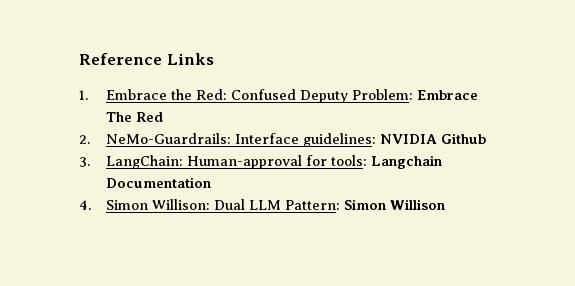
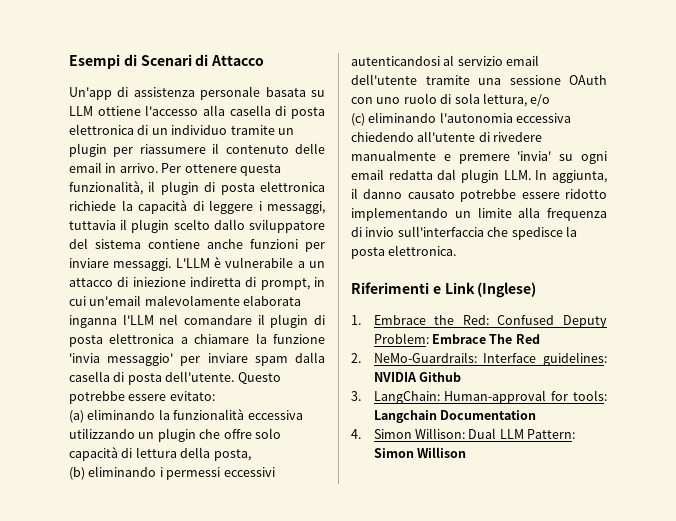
[79,53,214,65] Reference Links -> [69,54,265,69] [69,86,325,100] [69,105,325,119] [69,124,294,135] [69,143,325,157] [69,162,281,176] [69,181,325,195] [69,200,325,214] [69,219,325,233] [69,238,325,252] [69,257,326,271] [69,277,325,290] [69,295,302,306] [69,314,325,328] [69,333,325,347] [69,352,325,366] [69,371,281,385] [69,391,215,404] [69,409,303,423] [69,428,281,442] [69,447,251,461] [69,466,275,480] [351,55,540,66] [351,74,607,85] [351,93,551,107] [351,112,572,126] [351,131,543,142] [351,150,607,164] [351,169,607,183] [351,188,607,202] [351,207,607,221] [351,226,577,240] [351,245,457,259] [351,282,537,298] Esempi di Scenari di Attacco // Un'app di assistenza personale basata su LLM ottiene l'accesso alla casella di posta elettronica di un individuo tramite un plugin per riassumere il contenuto delle email in arrivo. Per ottenere questa funzionalità, il plugin di posta elettronica richiede la capacità di leggere i messaggi, tuttavia il plugin scelto dallo sviluppatore del sistema contiene anche funzioni per inviare messaggi. L'LLM è vulnerabile a un attacco di iniezione indiretta di prompt, in cui un'email malevolamente elaborata inganna l'LLM nel comandare il plugin di posta elettronica a chiamare la funzione 'invia messaggio' per inviare spam dalla casella di posta dell'utente. Questo potrebbe essere evitato: // (a) eliminando la funzionalità eccessiva utilizzando un plugin che offre solo capacità di lettura della posta, // (b) eliminando i permessi eccessivi autenticandosi al servizio email dell'utente tramite una sessione OAuth con uno ruolo di sola lettura, e/o // (c) eliminando l'autonomia eccessiva chiedendo all'utente di rivedere manualmente e premere 'invia' su ogni email redatta dal plugin LLM. In aggiunta, il danno causato potrebbe essere ridotto implementando un limite alla frequenza di invio sull'interfaccia che spedisce la posta elettronica. // Riferimenti e Link (Inglese)

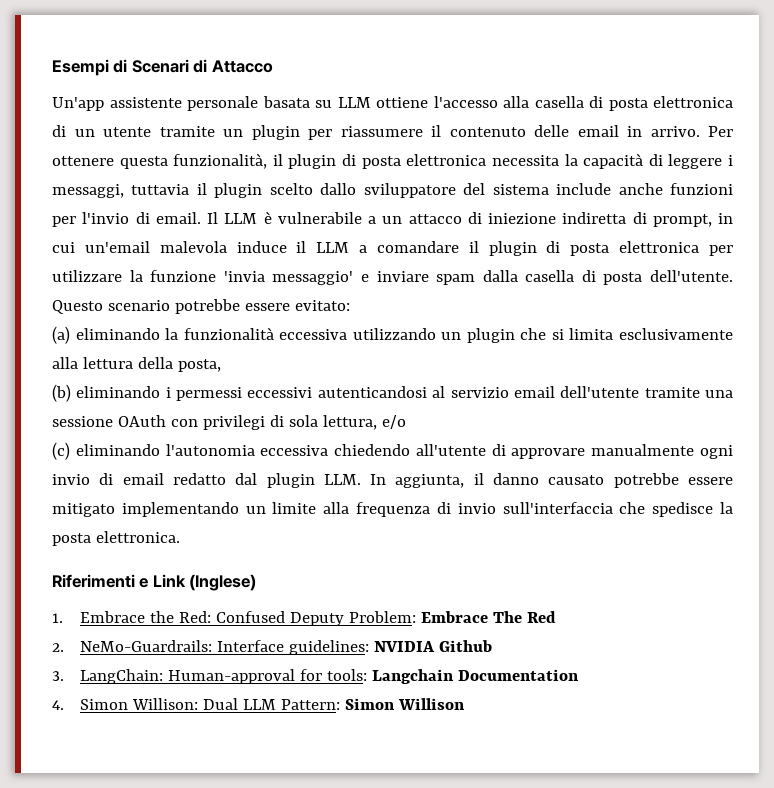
[117,87,195,97] di assistenza -> [109,97,182,108] assistente
[171,125,228,135] individuo -> [103,127,151,137] utente
[69,201,116,211] richiede -> [491,155,559,166] necessita
[148,239,200,249] contiene -> [556,183,612,195] include
[69,258,210,271] inviare messaggi. L'LLM -> [82,212,258,224] l'invio di email. Il LLM
[144,295,302,306] [69,314,179,328] malevolamente elaborata inganna l'LLM nel -> [159,241,368,253] malevola induce il LLM a
[180,334,250,344] a chiamare -> [709,245,733,256] [52,270,122,282] per utilizzare
[180,356,201,366] per -> [360,274,369,282] e
(281, 378) none -> [107,300,170,311] scenario
[223,428,281,439] [69,447,133,461] offre solo capacità di -> [551,328,733,340] [52,357,78,369] si limita esclusivamente alla
[376,93,437,104] uno ruolo -> [202,415,265,430] privilegi
[493,132,543,142] [351,150,607,164] [351,169,433,180] rivedere manualmente e premere 'invia' su ogni email redatta -> [511,444,733,459] [52,473,226,485] approvare manualmente ogni invio di email redatto
[565,189,607,199] ridotto -> [52,503,115,517] mitigato

